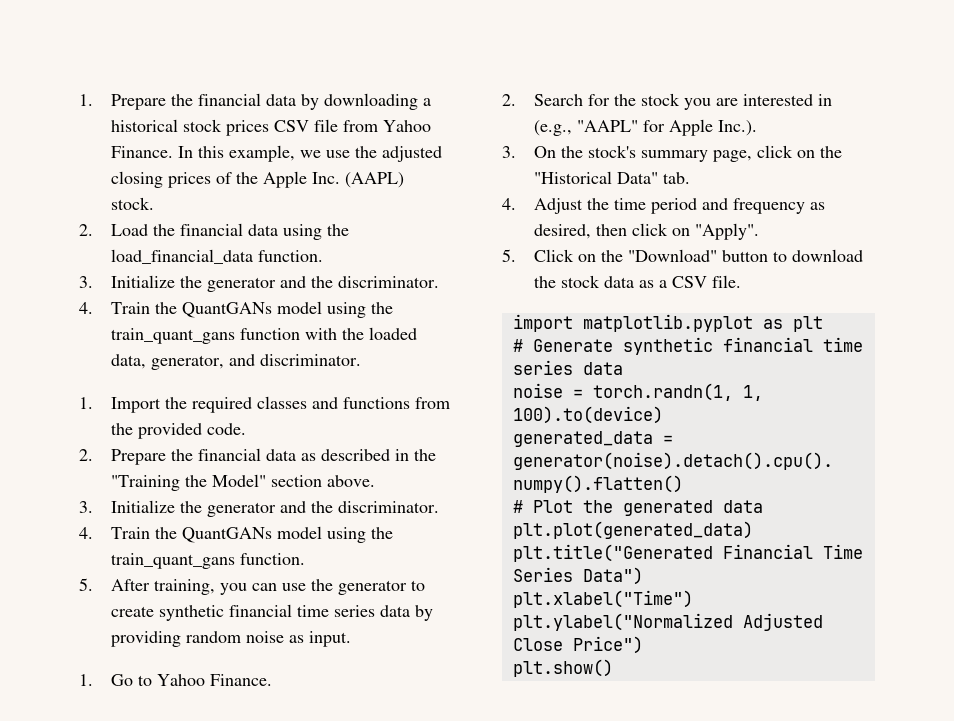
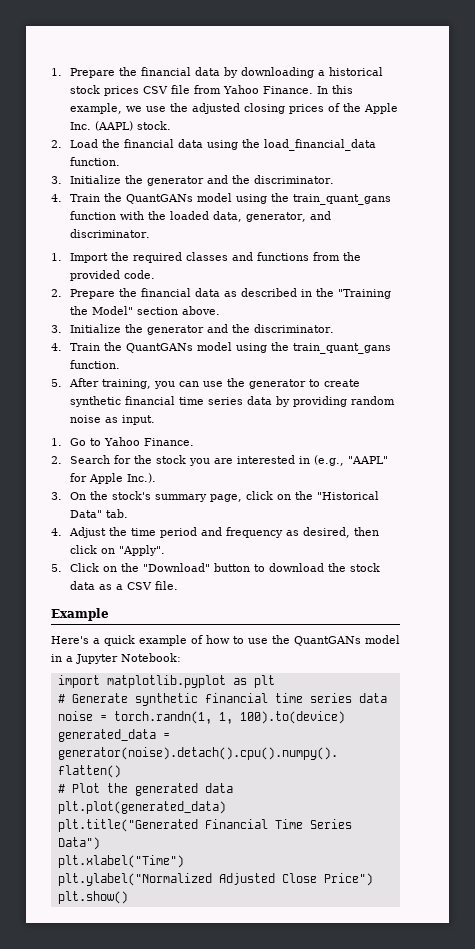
(742, 281) none -> [51,608,109,621] [51,635,400,646] [51,653,181,664] // Example // Here's a quick example of how to use the QuantGANs model in a Jupyter Notebook:

